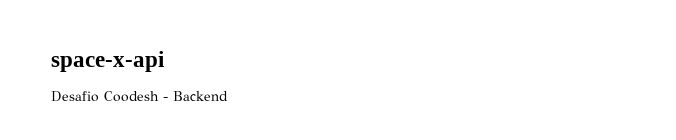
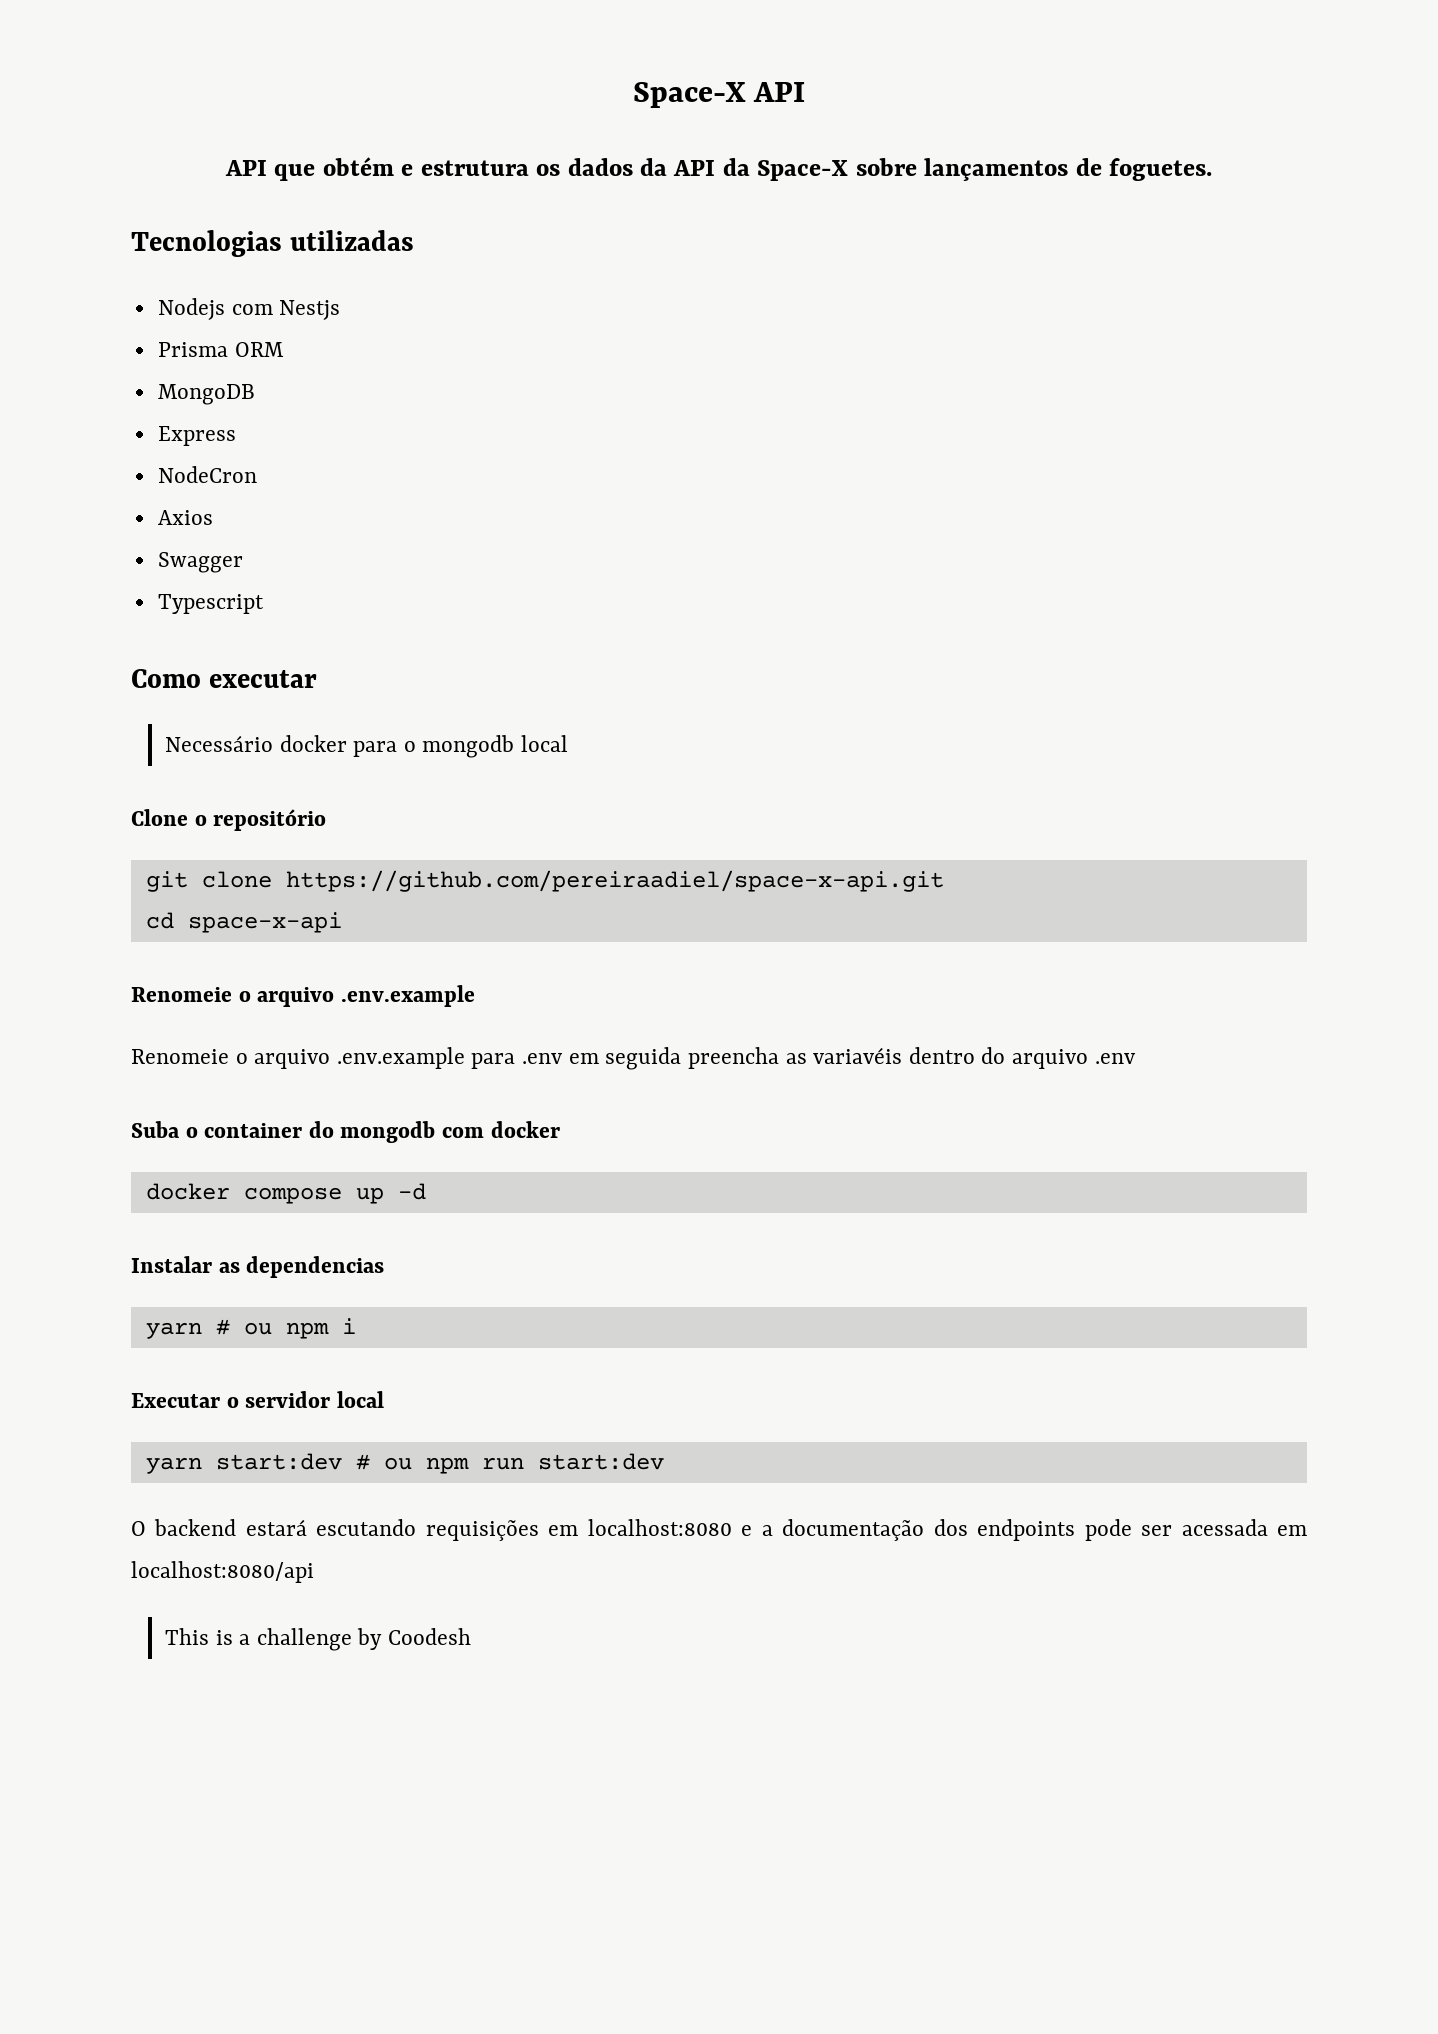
[51,51,165,72] [51,91,228,102] space-x-api // Desafio Coodesh - Backend -> [632,82,806,108] [225,157,1212,181] [131,230,415,257] [157,298,341,320] [157,342,284,357] [157,384,255,405] [157,426,236,446] [157,466,257,483] [157,510,213,525] [157,552,243,573] [157,594,264,614] [131,669,318,688] [165,735,569,758] [131,809,327,831] [145,870,944,892] [145,912,342,933] [131,985,475,1007] [131,1047,1136,1070] [131,1121,560,1143] [145,1183,426,1204] [131,1256,385,1278] [145,1318,356,1339] [131,1391,384,1408] [145,1453,664,1474] [131,1519,1308,1541] [131,1561,314,1583] [165,1628,472,1651] Space-X API // API que obtém e estrutura os dados da API da Space-X sobre lançamentos de foguetes. // Tecnologias utilizadas // Nodejs com Nestjs // Prisma ORM // MongoDB // Express // NodeCron // Axios // Swagger // Typescript // Como executar // Necessário docker para o mongodb local // Clone o repositório // git clone https://github.com/pereiraadiel/space-x-api.git // cd space-x-api // Renomeie o arquivo .env.example // Renomeie o arquivo .env.example para .env em seguida preencha as variavéis dentro do arquivo .env // Suba o container do mongodb com docker // docker compose up -d // Instalar as dependencias // yarn # ou npm i // Executar o servidor local // yarn start:dev # ou npm run start:dev // O backend estará escutando requisições em localhost:8080 e a documentação dos endpoints pode ser acessada em localhost:8080/api // This is a challenge by Coodesh

